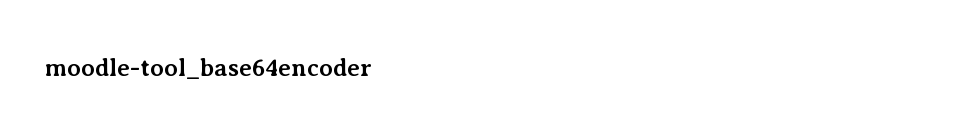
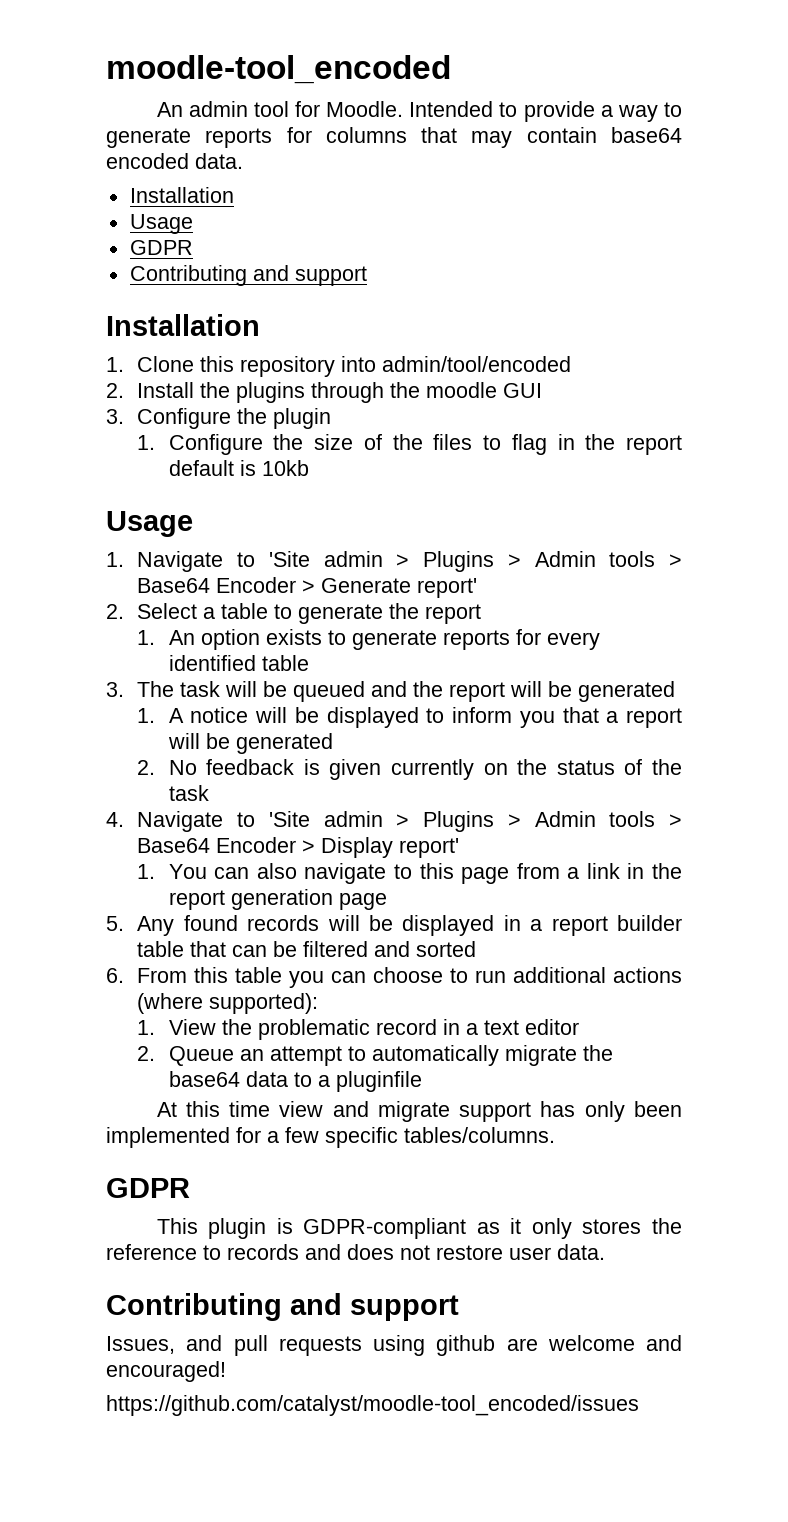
[45,58,372,79] moodle-tool_base64encoder -> [106,55,451,84] [156,101,683,122] [106,127,682,148] [106,153,243,169] [129,187,234,203] [129,214,193,234] [129,240,193,255] [129,265,367,286] [106,314,260,336] [106,356,572,377] [106,382,543,403] [106,408,332,429] [137,434,682,455] [168,460,309,476] [106,511,193,537] [106,551,683,572] [137,577,478,598] [106,603,482,624] [137,629,600,650] [168,655,309,671] [106,681,676,702] [137,707,682,728] [167,733,333,754] [137,759,682,780] [168,785,209,801] [106,811,683,832] [137,837,460,858] [137,863,683,884] [168,889,387,910] [106,915,682,936] [137,941,477,957] [106,967,682,988] [137,993,319,1014] [137,1019,579,1040] [137,1045,613,1066] [168,1071,422,1092] [156,1101,683,1122] [106,1127,555,1148] [106,1178,190,1198] [156,1218,683,1239] [106,1244,605,1260] [106,1293,459,1321] [106,1335,682,1356] [106,1361,226,1382] [106,1395,639,1416] moodle-tool_encoded // An admin tool for Moodle. Intended to provide a way to generate reports for columns that may contain base64 encoded data. // Installation // Usage // GDPR // Contributing and support // Installation // 1. Clone this repository into admin/tool/encoded // 2. Install the plugins through the moodle GUI // 3. Configure the plugin // 1. Configure the size of the files to flag in the report default is 10kb // Usage // 1. Navigate to 'Site admin > Plugins > Admin tools > Base64 Encoder > Generate report' // 2. Select a table to generate the report // 1. An option exists to generate reports for every identified table // 3. The task will be queued and the report will be generated // 1. A notice will be displayed to inform you that a report will be generated // 2. No feedback is given currently on the status of the task // 4. Navigate to 'Site admin > Plugins > Admin tools > Base64 Encoder > Display report' // 1. You can also navigate to this page from a link in the report generation page // 5. Any found records will be displayed in a report builder table that can be filtered and sorted // 6. From this table you can choose to run additional actions (where supported): // 1. View the problematic record in a text editor // 2. Queue an attempt to automatically migrate the base64 data to a pluginfile // At this time view and migrate support has only been implemented for a few specific tables/columns. // GDPR // This plugin is GDPR-compliant as it only stores the reference to records and does not restore user data. // Contributing and support // Issues, and pull requests using github are welcome and encouraged! // https://github.com/catalyst/moodle-tool_encoded/issues

